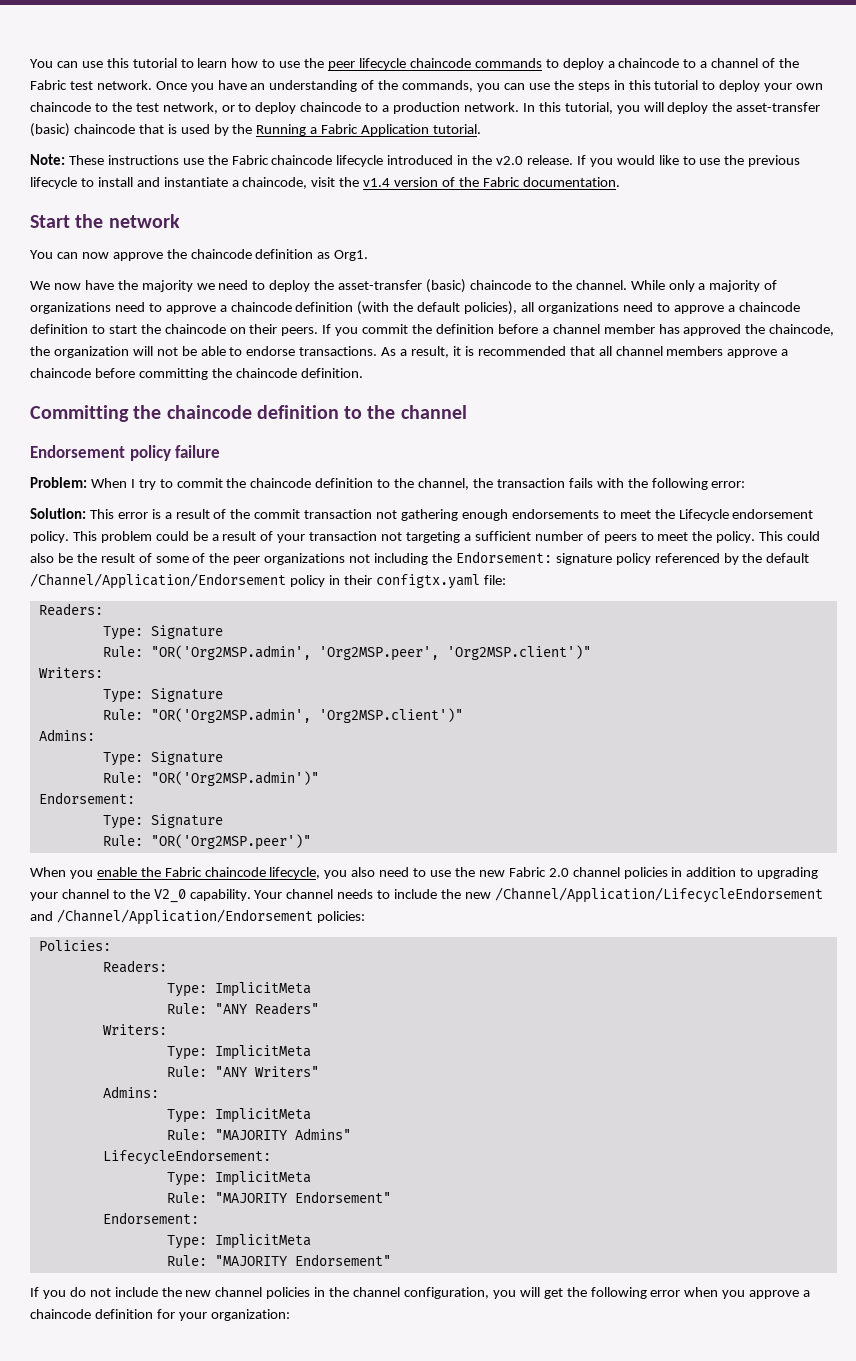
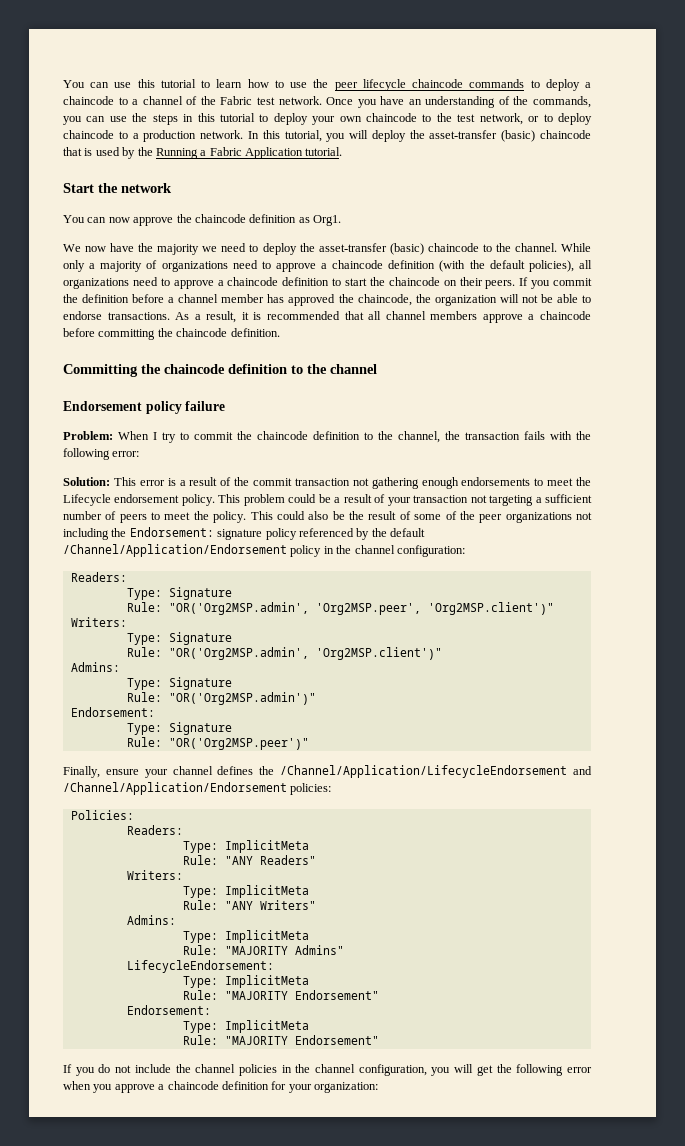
[30,154,801,167] [30,177,620,189] // Note: These instructions use the Fabric chaincode lifecycle introduced in the v2.0 release. If you would like to use the previous lifecycle to install and instantiate a chaincode, visit the v1.4 version of the Fabric documentation. -> (343, 151) none
[343,574,506,589] their configtx.yaml file: -> [336,545,465,557] the channel configuration:
[30,867,819,879] [30,889,491,903] When you enable the Fabric chaincode lifecycle, you also need to use the new Fabric 2.0 channel policies in addition to upgrading your channel to the V2_0 capability. Your channel needs to include the new -> [63,766,275,778] Finally, ensure your channel defines the
[185,1290,212,1297] new -> (191, 1068) none

